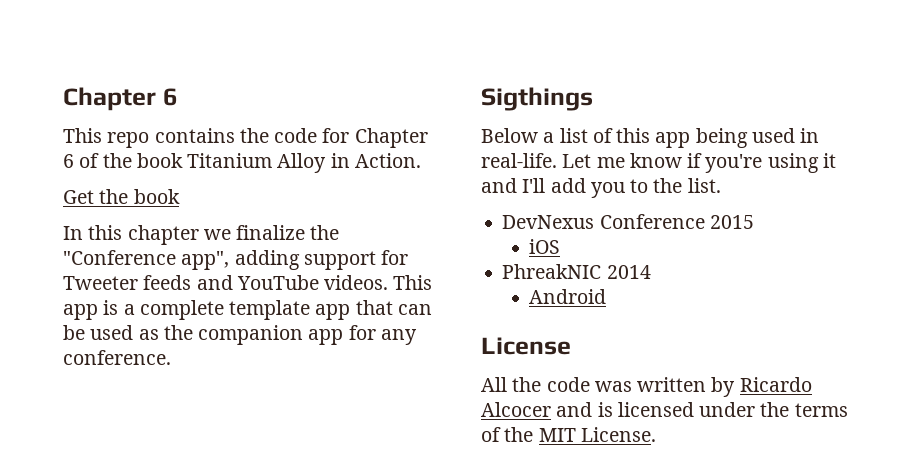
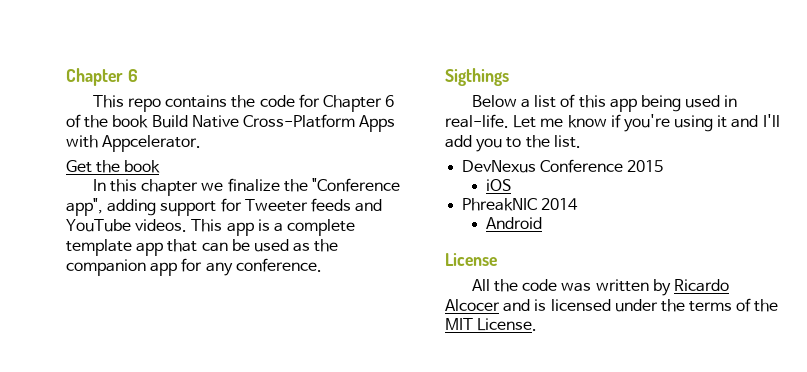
[187,153,421,173] Titanium Alloy in Action. -> [151,114,396,132] [66,135,202,152] Build Native Cross-Platform Apps with Appcelerator.

